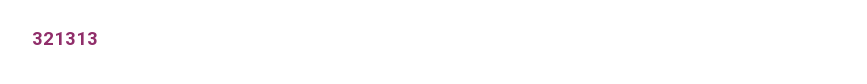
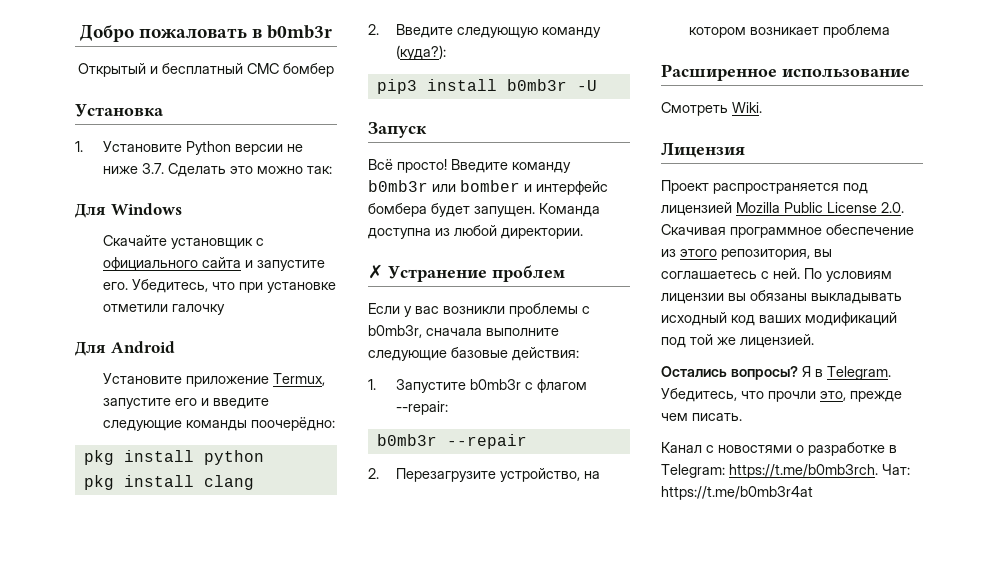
[32,32,98,45] 321313 -> [79,25,333,42] [78,63,334,77] [75,104,164,117] [75,141,304,155] [103,163,333,177] [75,203,182,218] [103,235,265,249] [103,257,326,271] [103,279,337,293] [103,304,226,315] [75,341,175,356] [103,373,326,387] [103,398,270,409] [103,417,336,431] [83,450,264,465] [83,475,254,490] [368,24,602,38] [396,45,447,60] [376,79,597,94] [368,122,427,138] [368,159,571,173] [368,180,608,195] [368,203,600,217] [368,225,583,239] [368,264,565,282] [368,303,590,317] [368,325,559,338] [368,347,579,361] [368,379,588,393] [396,401,449,415] [376,434,527,449] [368,468,601,482] [689,24,891,38] [661,64,910,81] [661,102,762,116] [661,142,745,158] [661,180,868,194] [661,202,904,216] [661,224,914,238] [661,249,832,260] [661,268,892,282] [661,290,902,304] [661,312,897,326] [661,334,814,348] [661,366,891,380] [661,388,902,402] [661,413,742,421] [661,442,897,456] [661,464,910,478] [661,486,813,500] Добро пожаловать в b0mb3r // Открытый и бесплатный СМС бомбер // Установка // 1. Установите Python версии не ниже 3.7. Сделать это можно так: // Для Windows // Скачайте установщик с официального сайта и запустите его. Убедитесь, что при установке отметили галочку // Для Android // Установите приложение Termux, запустите его и введите следующие команды поочерёдно: // pkg install python // pkg install clang // 2. Введите следующую команду (куда?): // pip3 install b0mb3r -U // Запуск // Всё просто! Введите команду b0mb3r или bomber и интерфейс бомбера будет запущен. Команда доступна из любой директории. // ✗ Устранение проблем // Если у вас возникли проблемы с b0mb3r, сначала выполните следующие базовые действия: // 1. Запустите b0mb3r с флагом --repair: // b0mb3r --repair // 2. Перезагрузите устройство, на котором возникает проблема // Расширенное использование // Смотреть Wiki. // Лицензия // Проект распространяется под лицензией Mozilla Public License 2.0. Скачивая программное обеспечение из этого репозитория, вы соглашаетесь с ней. По условиям лицензии вы обязаны выкладывать исходный код ваших модификаций под той же лицензией. // Остались вопросы? Я в Telegram. Убедитесь, что прочли это, прежде чем писать. // Канал с новостями о разработке в Telegram: https://t.me/b0mb3rch. Чат: https://t.me/b0mb3r4at

